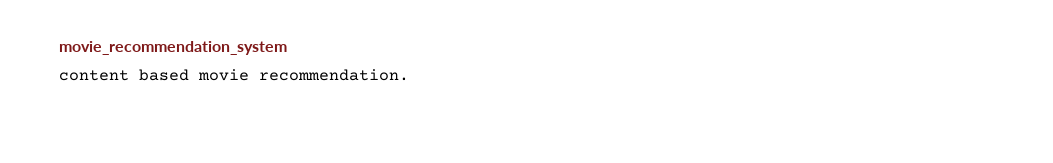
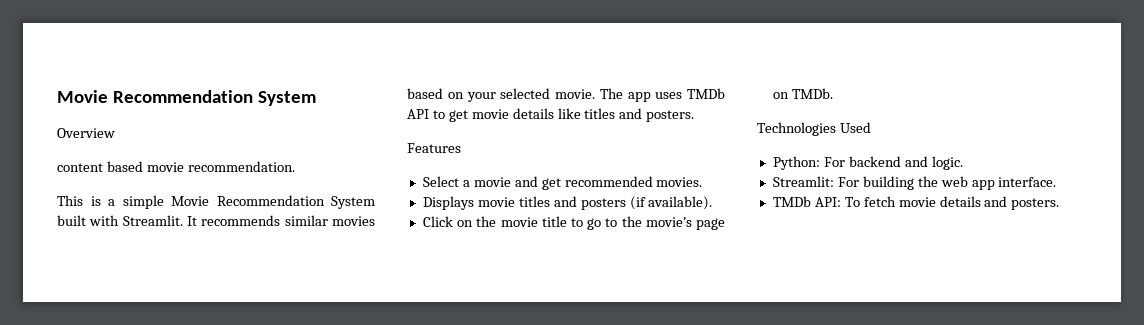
[59,41,287,55] movie_recommendation_system -> [57,90,317,106] [57,128,115,138] Movie Recommendation System // Overview
(409, 75) none -> [57,195,375,209] [57,215,375,226] [407,88,725,102] [407,108,695,122] [407,143,461,153] [422,176,703,190] [422,196,713,210] [422,216,725,230] [772,88,833,99] [757,122,871,136] [772,156,963,170] [772,176,1057,190] [772,196,1060,210] // This is a simple Movie Recommendation System built with Streamlit. It recommends similar movies based on your selected movie. The app uses TMDb API to get movie details like titles and posters. // Features // Select a movie and get recommended movies. // Displays movie titles and posters (if available). // Click on the movie title to go to the movie’s page on TMDb. // Technologies Used // Python: For backend and logic. // Streamlit: For building the web app interface. // TMDb API: To fetch movie details and posters.

